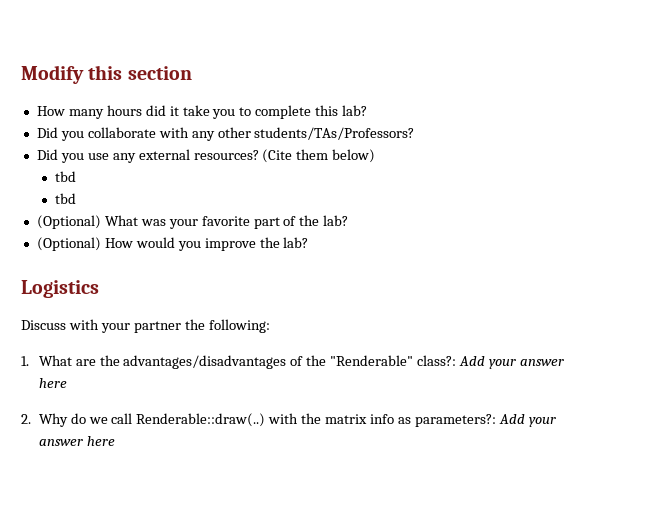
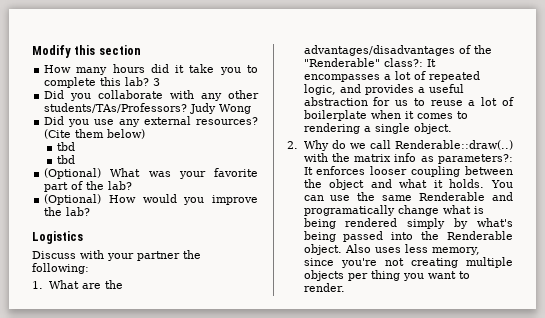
(368, 110) none -> [153,78,161,86] 3
(415, 133) none -> [190,103,252,114] Judy Wong
[458,356,564,369] [38,378,67,388] Add your answer here -> [426,59,436,67] [303,71,480,82] [303,84,464,95] [303,97,514,106] [303,110,468,121] [303,123,452,134] It encompasses a lot of repeated logic, and provides a useful abstraction for us to reuse a lot of boilerplate when it comes to rendering a single object.
[498,414,556,427] [38,436,115,446] Add your answer here -> [303,166,513,177] [303,179,513,190] [303,192,513,201] [303,205,484,216] [303,218,513,229] [303,231,513,242] [303,244,481,255] [303,257,513,268] [303,270,470,281] [303,283,346,292] It enforces looser coupling between the object and what it holds. You can use the same Renderable and programatically change what is being rendered simply by what's being passed into the Renderable object. Also uses less memory, since you're not creating multiple objects per thing you want to render.

